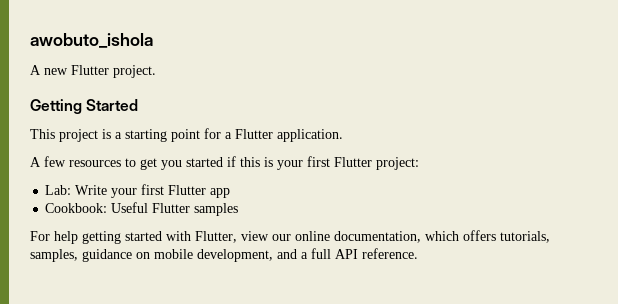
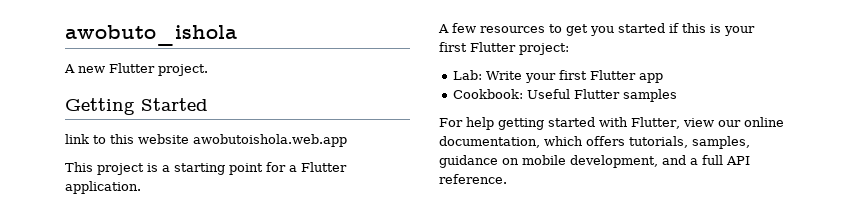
(139, 105) none -> [65,134,347,147] // link to this website awobutoishola.web.app

